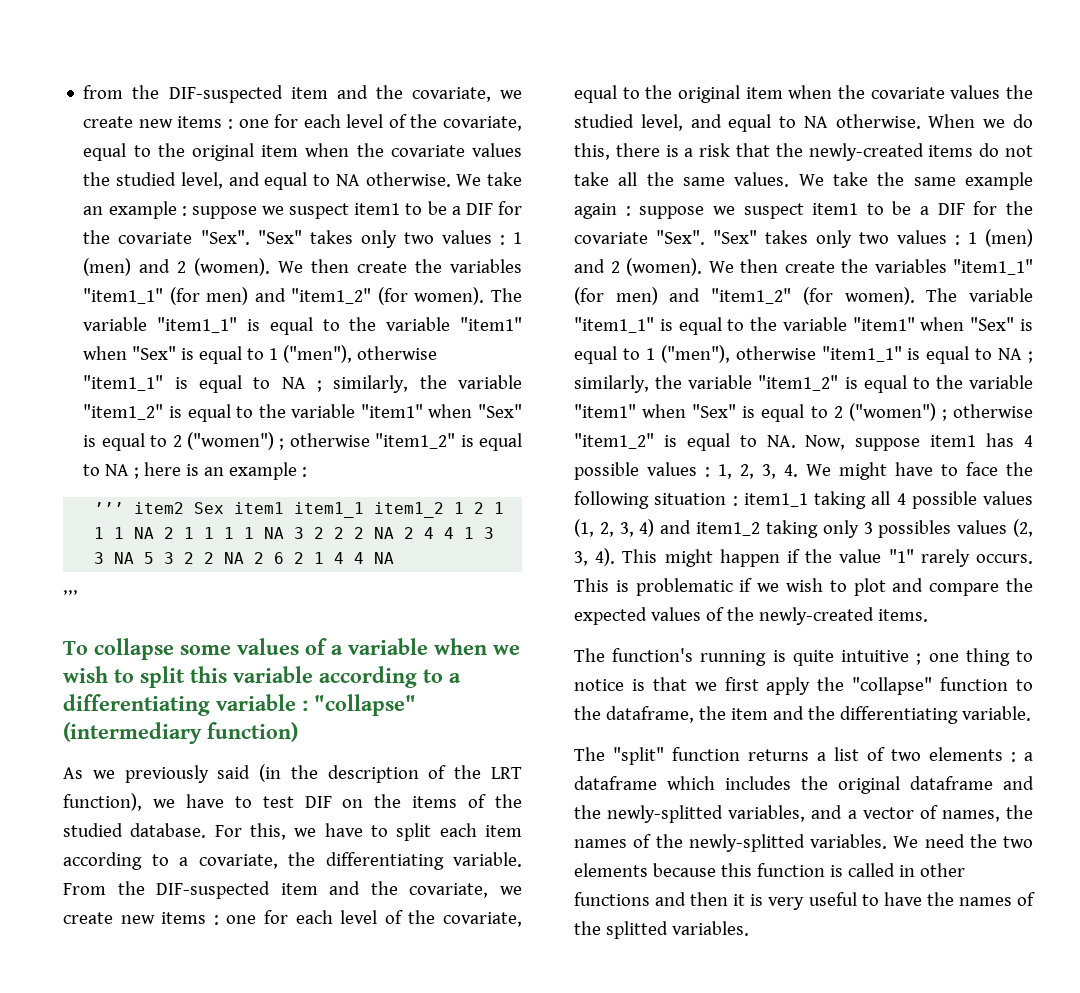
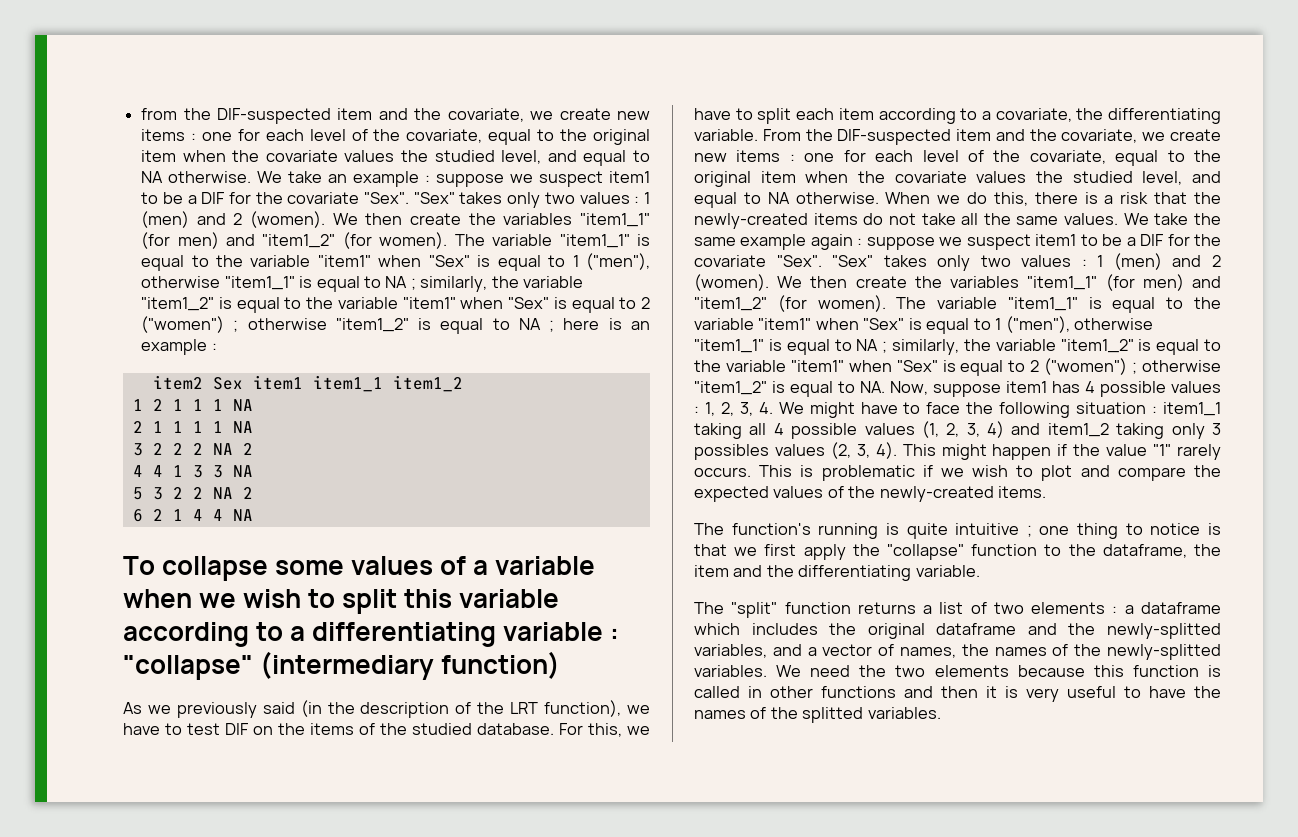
[94,502,125,514] ’’’ -> (217, 347) none
(445, 510) none -> (463, 383) //
(155, 533) none -> (253, 405) //
(285, 533) none -> (253, 427) //
(415, 533) none -> (253, 449) //
(135, 558) none -> (253, 471) //
(265, 558) none -> (253, 493) //
[63,590,78,604] // ’’’ -> (253, 515) none

